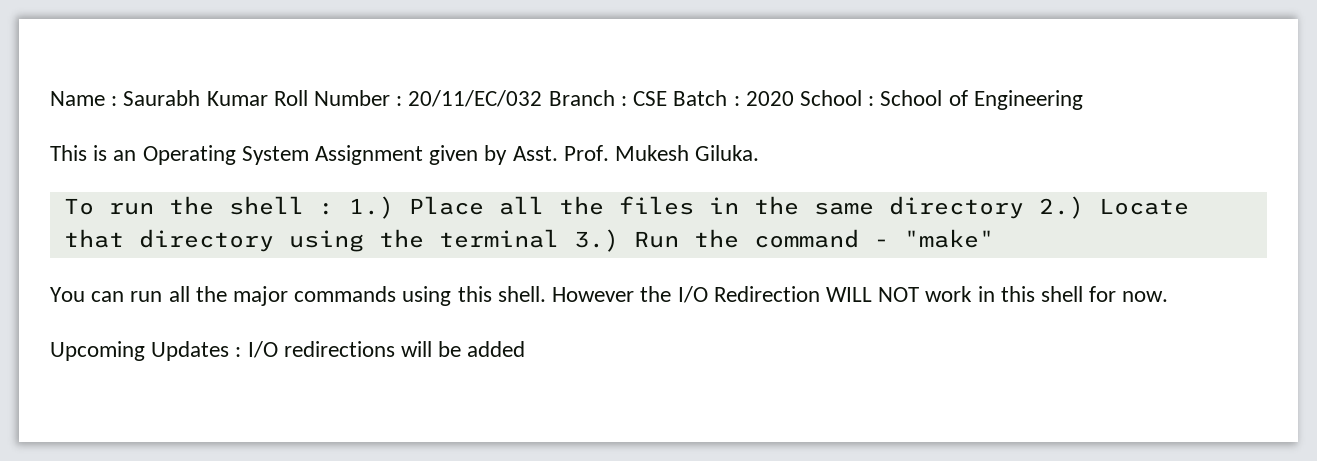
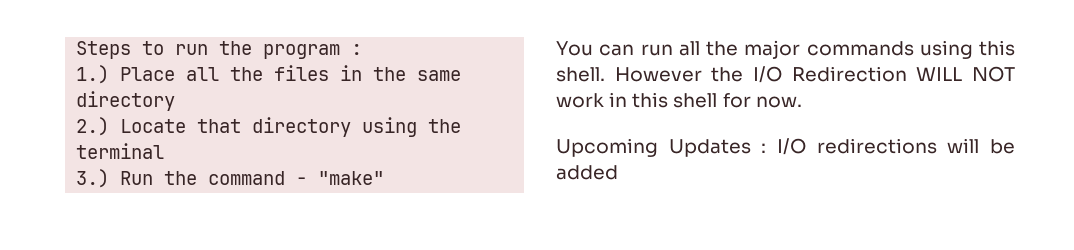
[50,90,1083,110] [50,145,760,165] [63,198,94,215] Name : Saurabh Kumar Roll Number : 20/11/EC/032 Branch : CSE Batch : 2020 School : School of Engineering // This is an Operating System Assignment given by Asst. Prof. Mukesh Giluka. // To -> [76,41,165,59] Steps to
[228,196,334,215] shell : -> [263,44,363,59] program : //
(1024, 207) none -> (176, 101) //
(559, 238) none -> (165, 151) //

